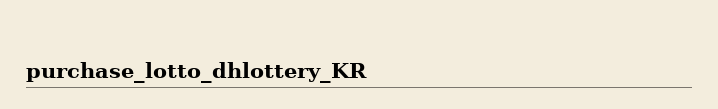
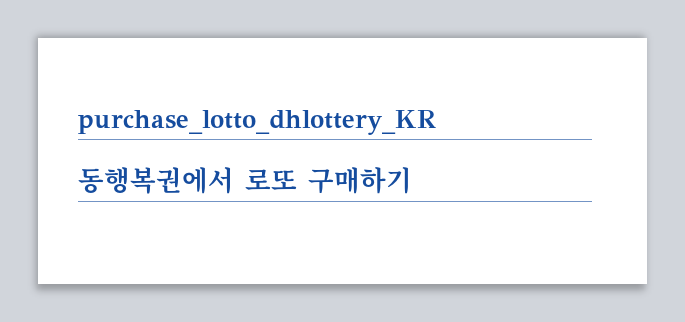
(367, 72) none -> [78,167,412,194] // 동행복권에서 로또 구매하기

